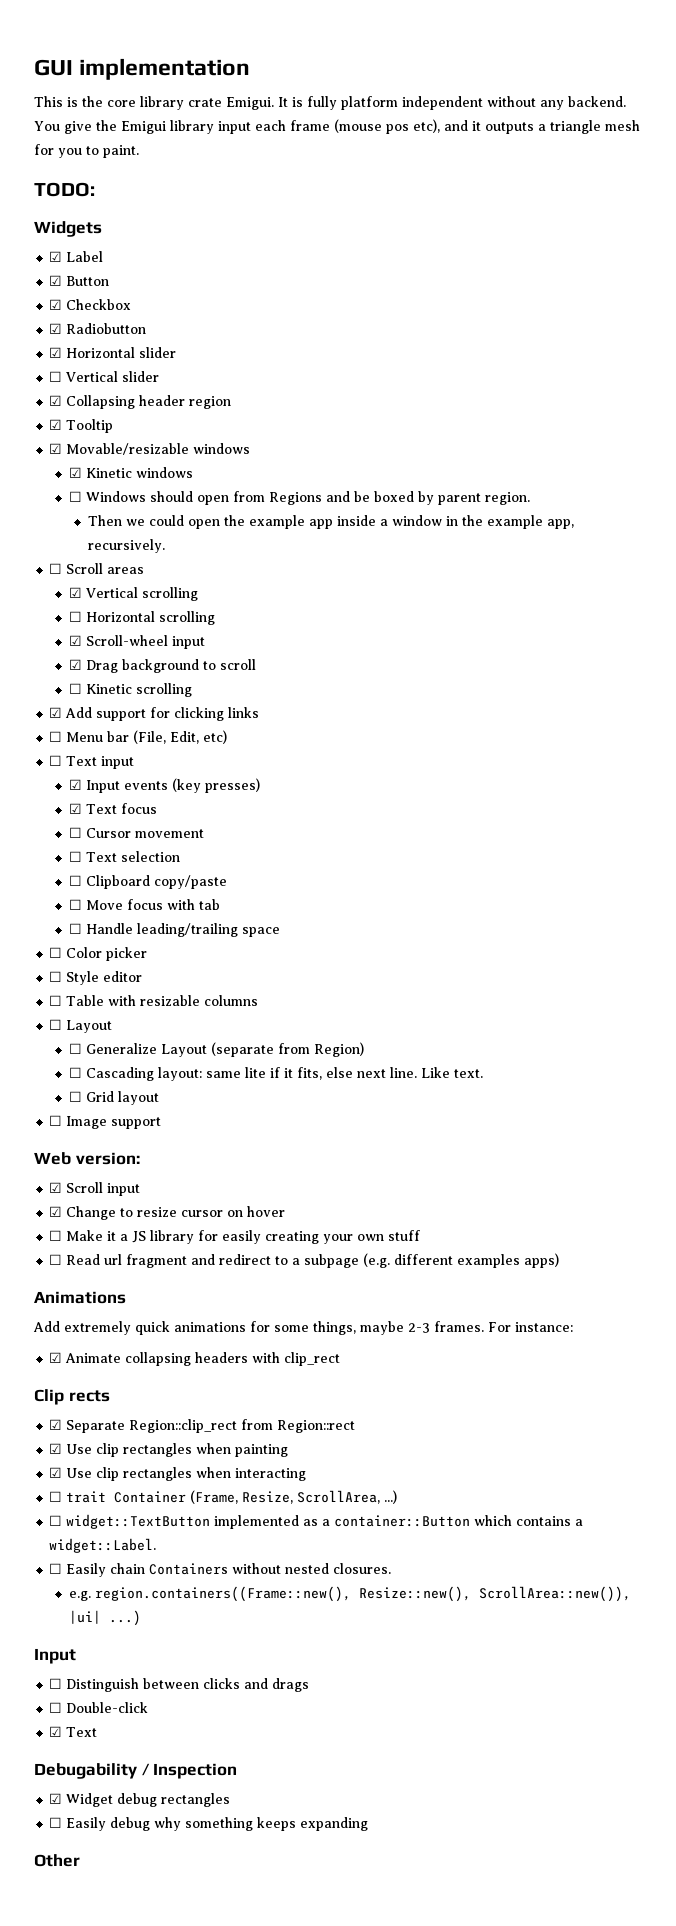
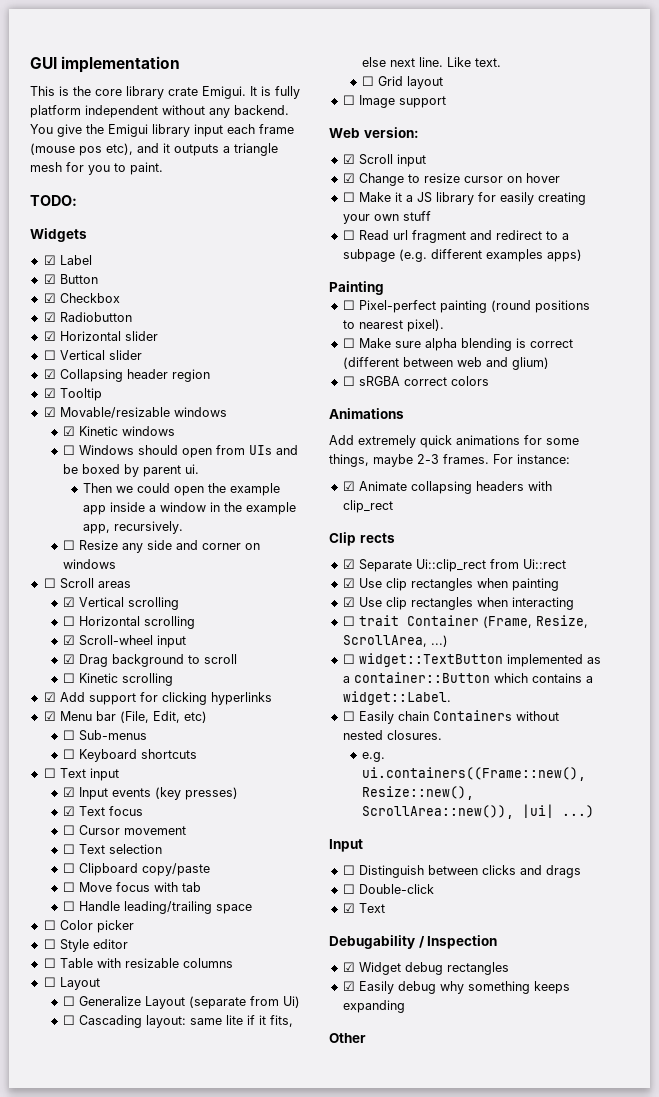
[268,492,322,505] Regions -> [249,445,273,455] UIs
[484,492,530,505] region. -> [185,464,200,474] ui.
(165, 546) none -> [63,540,261,553] [63,559,117,569] // ☐ Resize any side and corner on windows
[228,707,260,718] [49,731,63,742] links // ☐ -> [210,692,272,705] [43,711,56,721] hyperlinks // ☑
(228, 737) none -> [63,730,148,741] [63,749,198,762] // ☐ Sub-menus // ☐ Keyboard shortcuts
[313,1042,364,1057] Region) -> [283,996,301,1008] Ui)
(560, 1260) none -> [329,281,384,295] [342,300,590,313] [342,319,444,332] [342,338,573,351] [342,357,549,370] [342,376,489,386] // Painting // ☐ Pixel-perfect painting (round positions to nearest pixel). // ☐ Make sure alpha blending is correct (different between web and glium) // ☐ sRGBA correct colors
[129,1419,356,1433] Region::clip_rect from Region::rect -> [415,559,566,572] Ui::clip_rect from Ui::rect
[94,1586,351,1602] region.containers((Frame::new(), -> [362,767,587,781] ui.containers((Frame::new(),
[49,1817,63,1828] ☐ -> [342,981,355,991] ☑

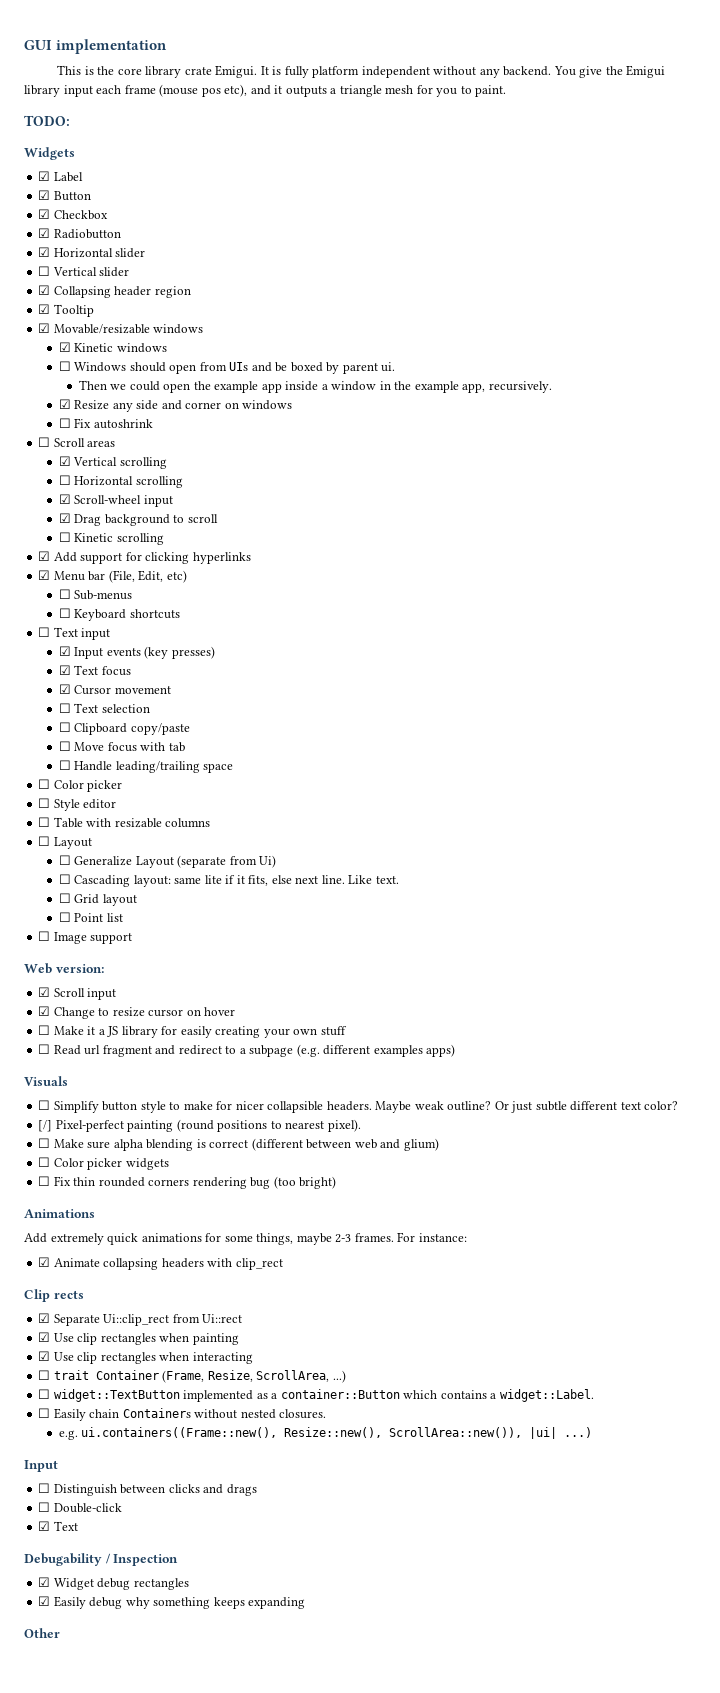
[63,540,76,550] ☐ -> [58,399,71,409] ☑
(117, 564) none -> [58,418,153,429] // ☐ Fix autoshrink
[63,825,76,835] ☐ -> [58,684,71,694] ☑
(444, 82) none -> [58,912,123,922] // ☐ Point list
[329,281,384,295] [342,300,355,310] Painting // ☐ -> [24,1076,68,1086] [38,1100,679,1113] [38,1120,53,1132] Visuals // ☐ Simplify button style to make for nicer collapsible headers. Maybe weak outline? Or just subtle different text color? // [/]
[358,376,489,386] sRGBA correct colors -> [53,1158,169,1170] [38,1176,337,1189] Color picker widgets // ☐ Fix thin rounded corners rendering bug (too bright)

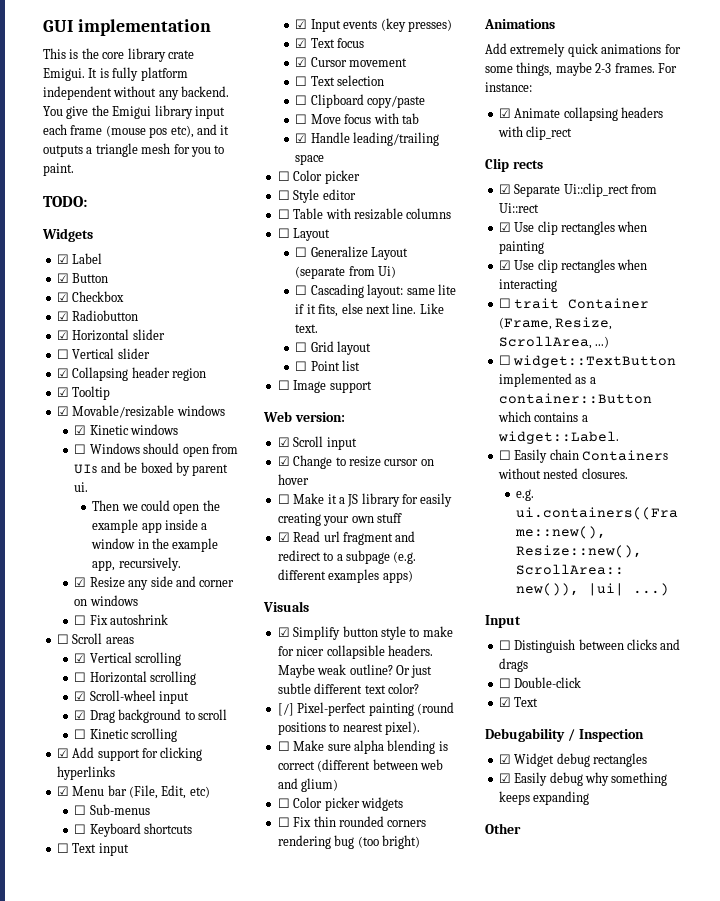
[58,760,71,770] ☐ -> [295,133,308,143] ☑
[38,1044,51,1054] ☐ -> [277,532,290,542] ☑
[38,1100,51,1110] ☐ -> [277,627,290,637] ☑

